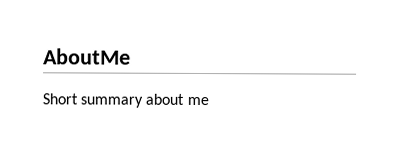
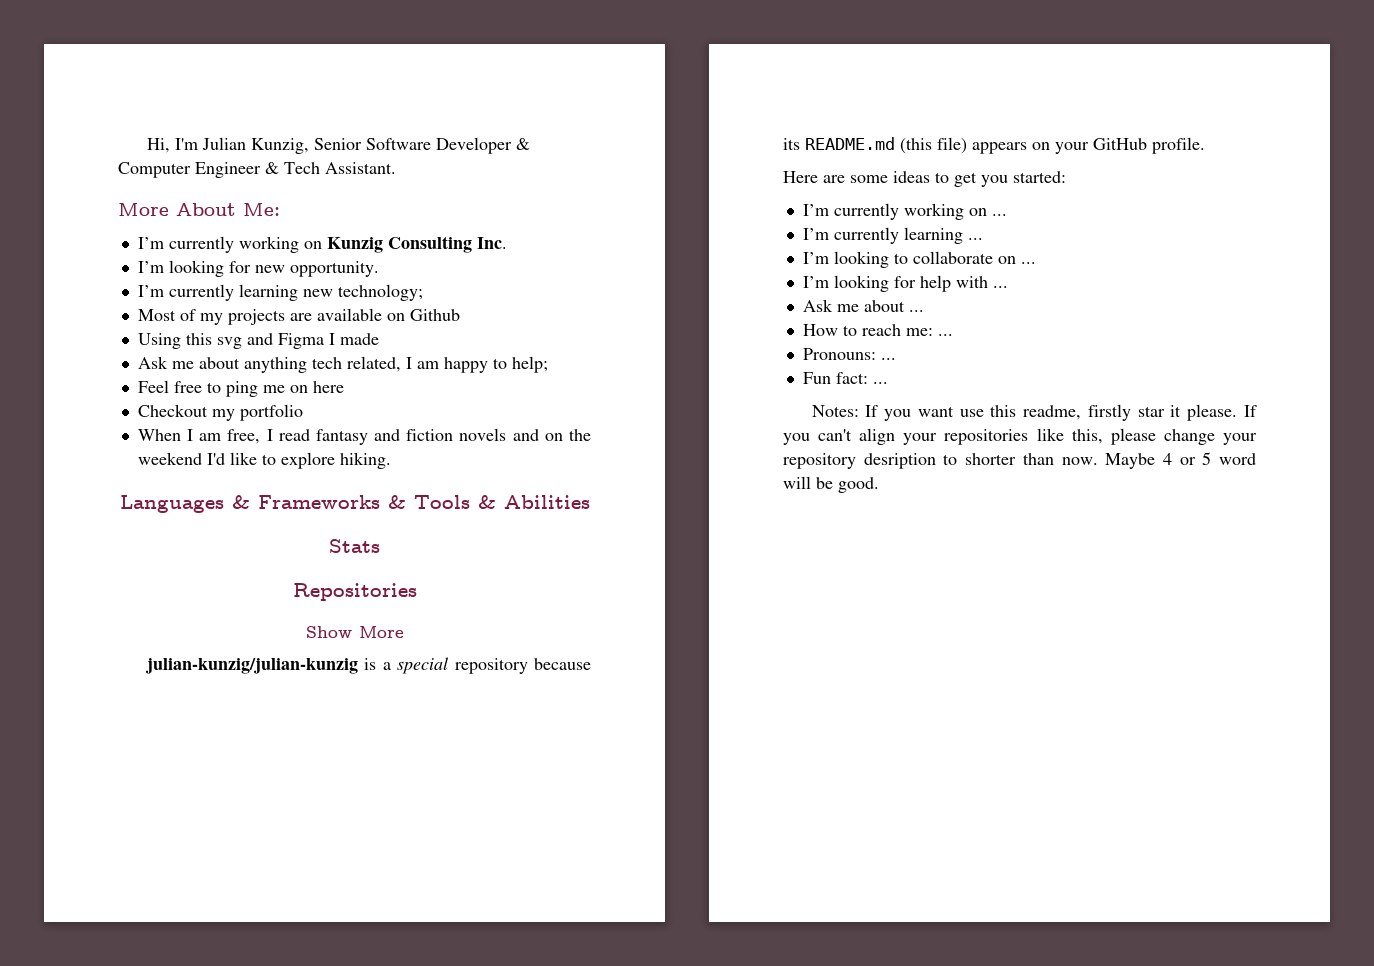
[43,48,131,65] [42,93,209,108] AboutMe // Short summary about me -> [146,137,530,154] [118,162,396,178] [118,203,280,216] [137,236,507,253] [137,260,379,277] [137,284,423,301] [137,308,460,325] [137,333,379,349] [137,356,548,373] [137,380,344,397] [137,404,303,421] [137,428,591,445] [137,452,391,469] [119,495,590,513] [329,539,380,553] [292,583,417,601] [305,626,404,638] [144,657,591,674] [783,137,1205,154] [783,171,1066,187] [802,203,1007,220] [802,227,983,244] [802,251,1036,268] [802,275,1008,292] [802,299,924,312] [802,324,953,336] [802,348,896,360] [802,372,888,384] [811,404,1257,421] [783,428,1257,445] [783,452,1256,469] [783,476,879,493] Hi, I'm Julian Kunzig, Senior Software Developer & Computer Engineer & Tech Assistant. // More About Me: // I’m currently working on Kunzig Consulting Inc. // I’m looking for new opportunity. // I’m currently learning new technology; // Most of my projects are available on Github // Using this svg and Figma I made // Ask me about anything tech related, I am happy to help; // Feel free to ping me on here // Checkout my portfolio // When I am free, I read fantasy and fiction novels and on the weekend I'd like to explore hiking. // Languages & Frameworks & Tools & Abilities // Stats // Repositories // Show More // julian-kunzig/julian-kunzig is a special repository because its README.md (this file) appears on your GitHub profile. // Here are some ideas to get you started: // I’m currently working on ... // I’m currently learning ... // I’m looking to collaborate on ... // I’m looking for help with ... // Ask me about ... // How to reach me: ... // Pronouns: ... // Fun fact: ... // Notes: If you want use this readme, firstly star it please. If you can't align your repositories like this, please change your repository desription to shorter than now. Maybe 4 or 5 word will be good.

